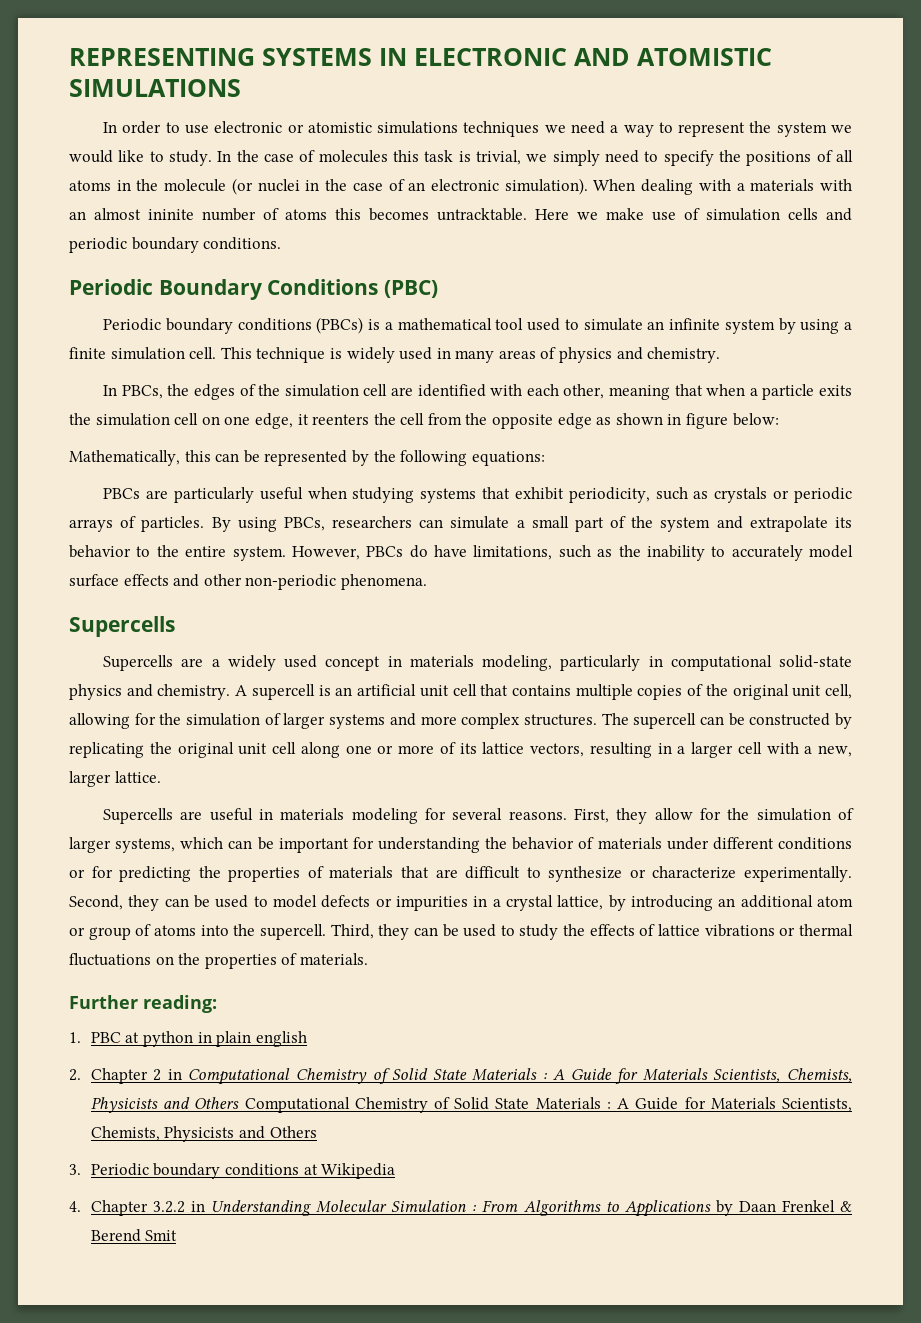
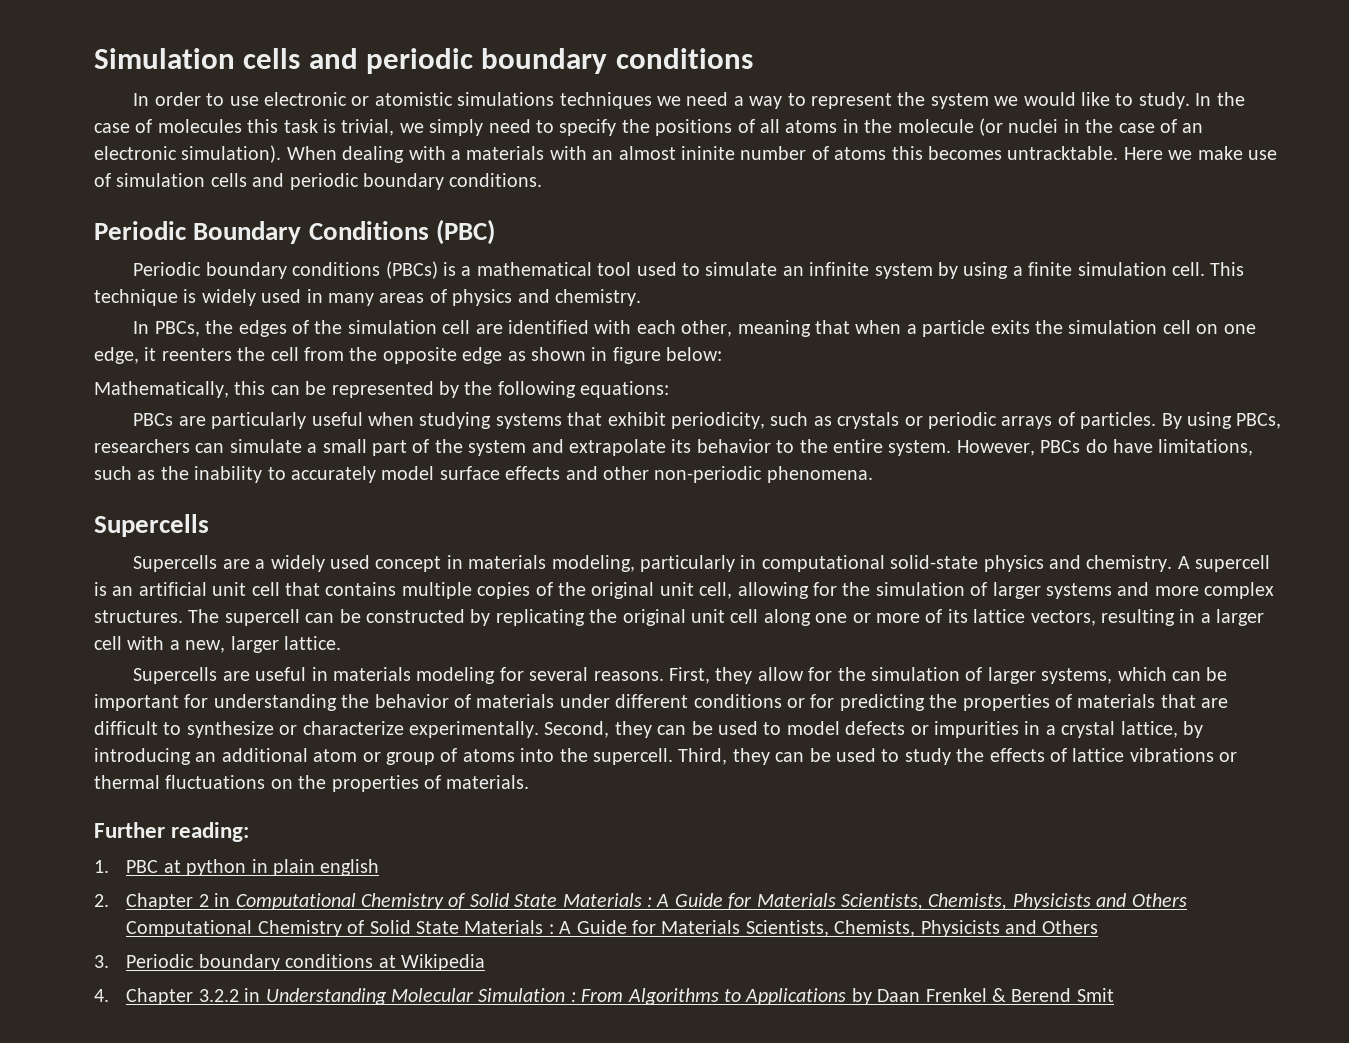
[69,48,772,66] [69,79,241,97] REPRESENTING SYSTEMS IN ELECTRONIC AND ATOMISTIC SIMULATIONS -> [94,48,753,74] Simulation cells and periodic boundary conditions

